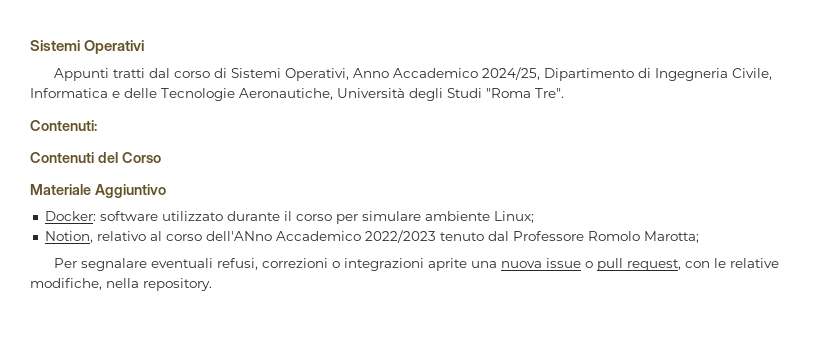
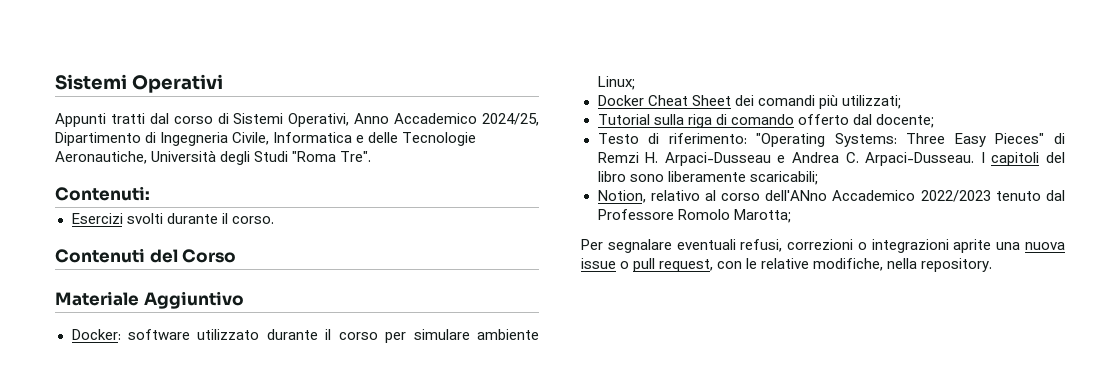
(97, 125) none -> [71,213,274,224] // Esercizi svolti durante il corso.
(534, 217) none -> [597,95,901,109] [597,114,934,128] [597,133,1065,147] [597,152,1065,166] [597,171,818,185] // Docker Cheat Sheet dei comandi più utilizzati; // Tutorial sulla riga di comando offerto dal docente; // Testo di riferimento: "Operating Systems: Three Easy Pieces" di Remzi H. Arpaci-Dusseau e Andrea C. Arpaci-Dusseau. I capitoli del libro sono liberamente scaricabili;

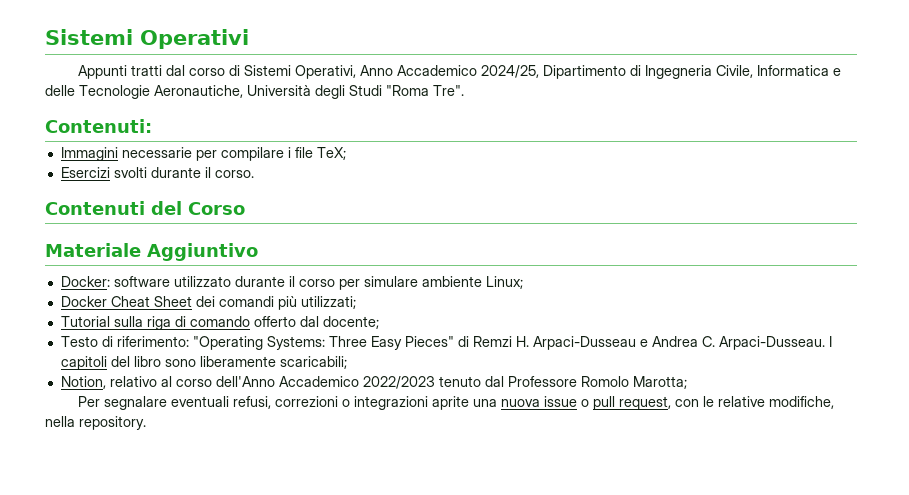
(150, 193) none -> [60,147,346,161] // Immagini necessarie per compilare i file TeX;
[765,190,828,201] dell'ANno -> [215,376,275,387] dell'Anno

